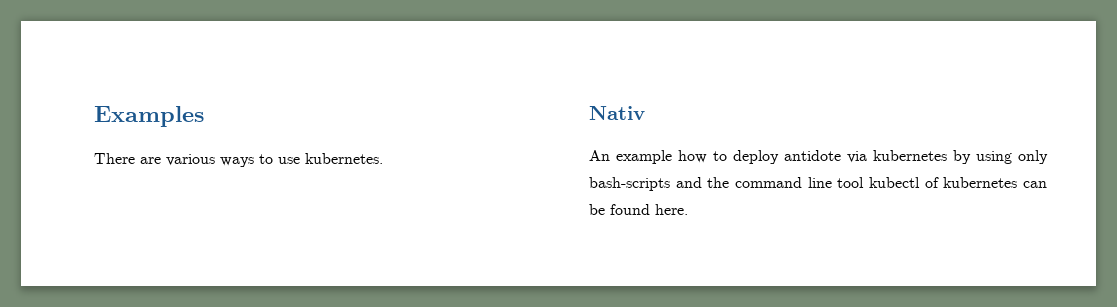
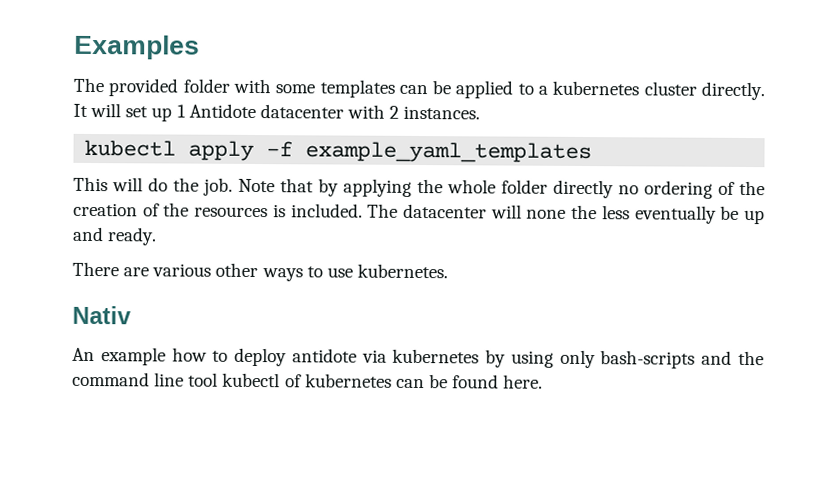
(204, 116) none -> [73,77,765,101] [73,102,481,122] [84,139,593,164] [73,176,765,199] [73,202,765,225] [72,226,158,246] // The provided folder with some templates can be applied to a kubernetes cluster directly. It will set up 1 Antidote datacenter with 2 instances. // kubectl apply -f example_yaml_templates // This will do the job. Note that by applying the whole folder directly no ordering of the creation of the resources is included. The datacenter will none the less eventually be up and ready.
(215, 160) none -> [215,262,259,278] other

